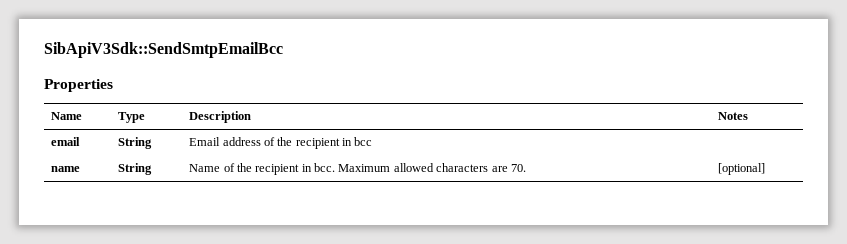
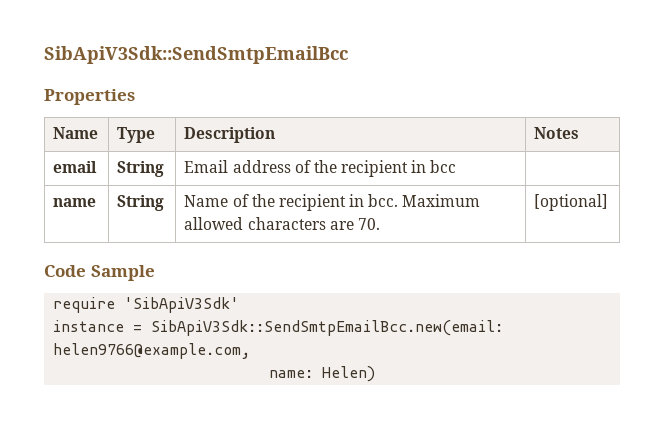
(766, 169) none -> [44,265,155,281] [53,297,240,313] [53,320,504,336] [53,343,251,359] [269,366,376,382] // Code Sample // require 'SibApiV3Sdk' // instance = SibApiV3Sdk::SendSmtpEmailBcc.new(email: helen9766@example.com, // name: Helen)

